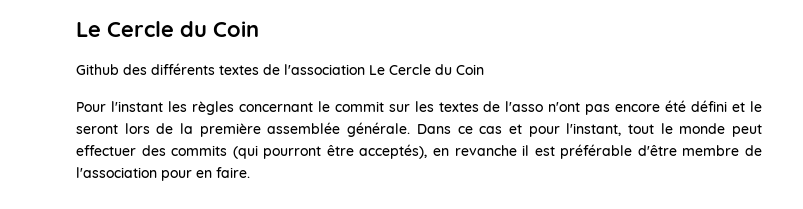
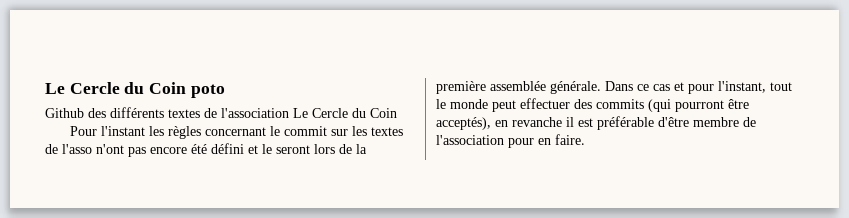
[76,21,259,37] Le Cercle du Coin -> [45,82,225,98] Le Cercle du Coin poto

